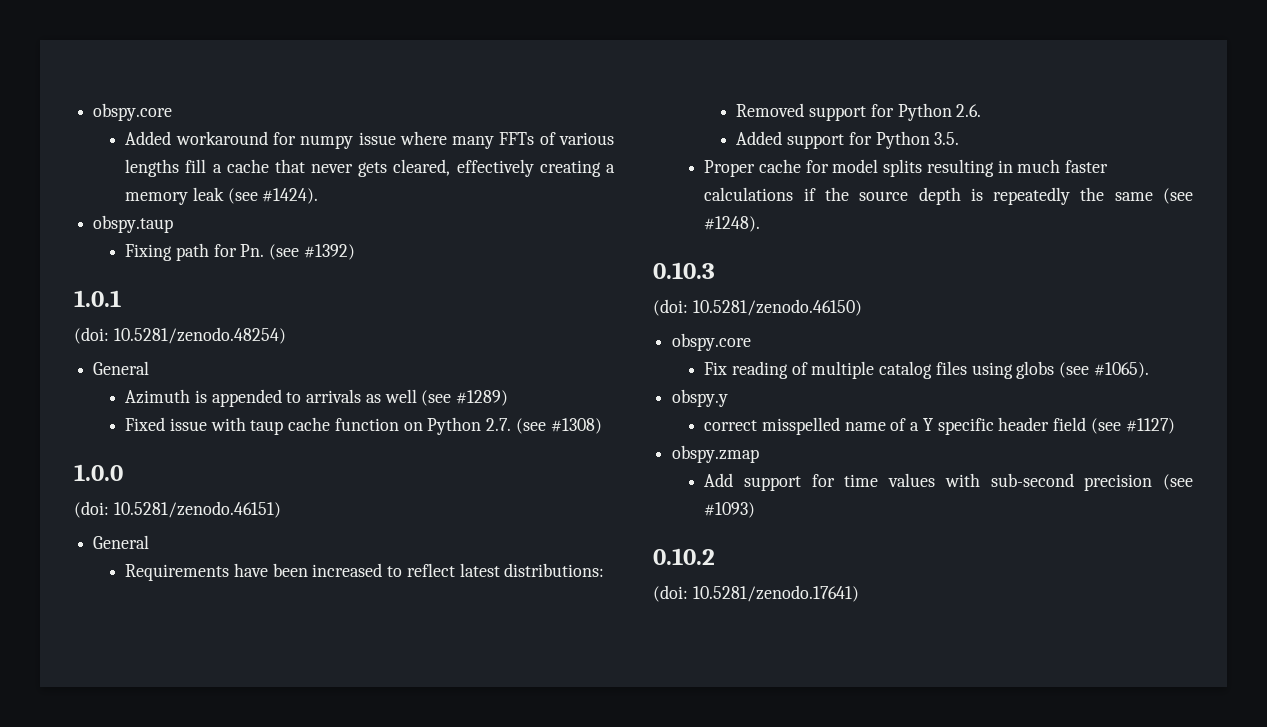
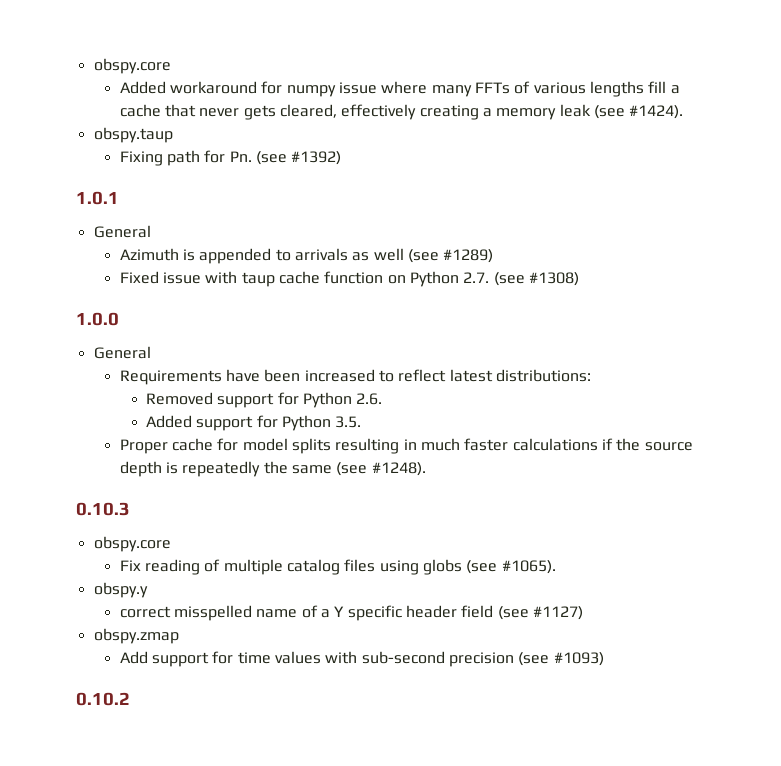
[74,327,286,344] // (doi: 10.5281/zenodo.48254) -> (119, 198) none
[74,501,281,518] // (doi: 10.5281/zenodo.46151) -> (119, 319) none
[653,299,862,316] // (doi: 10.5281/zenodo.46150) -> (130, 509) none
[653,585,859,602] // (doi: 10.5281/zenodo.17641) -> (130, 699) none

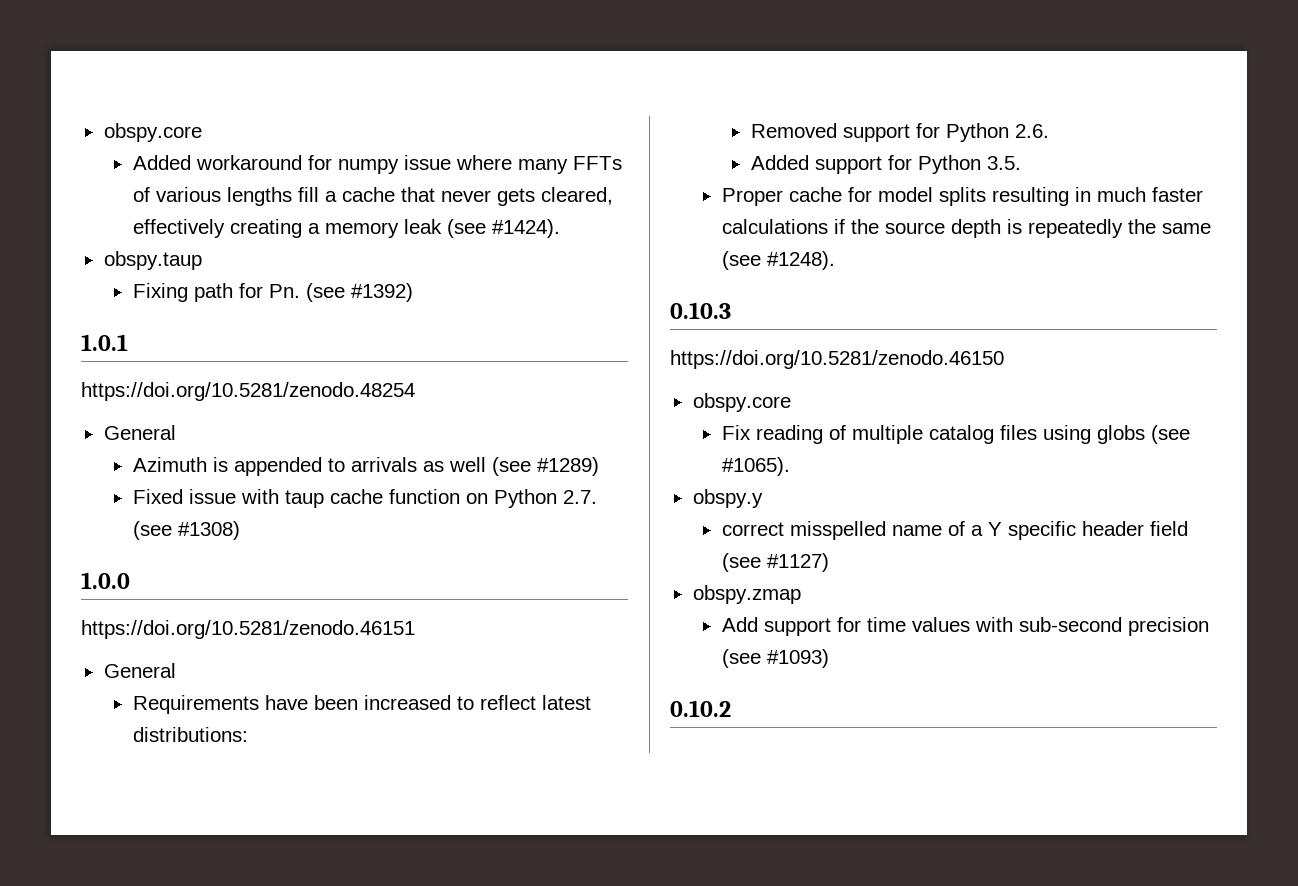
(119, 198) none -> [81,382,415,401] // https://doi.org/10.5281/zenodo.48254
(119, 319) none -> [81,620,415,639] // https://doi.org/10.5281/zenodo.46151
(130, 509) none -> [670,350,1004,369] // https://doi.org/10.5281/zenodo.46150

